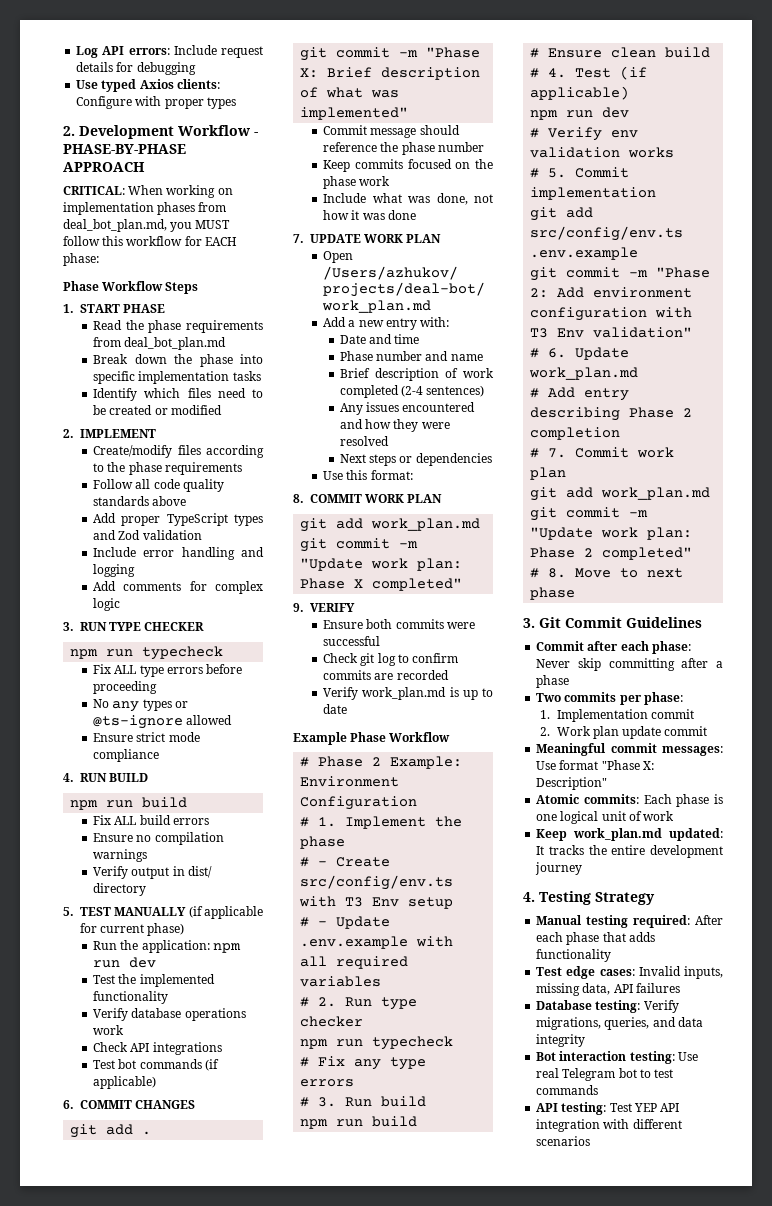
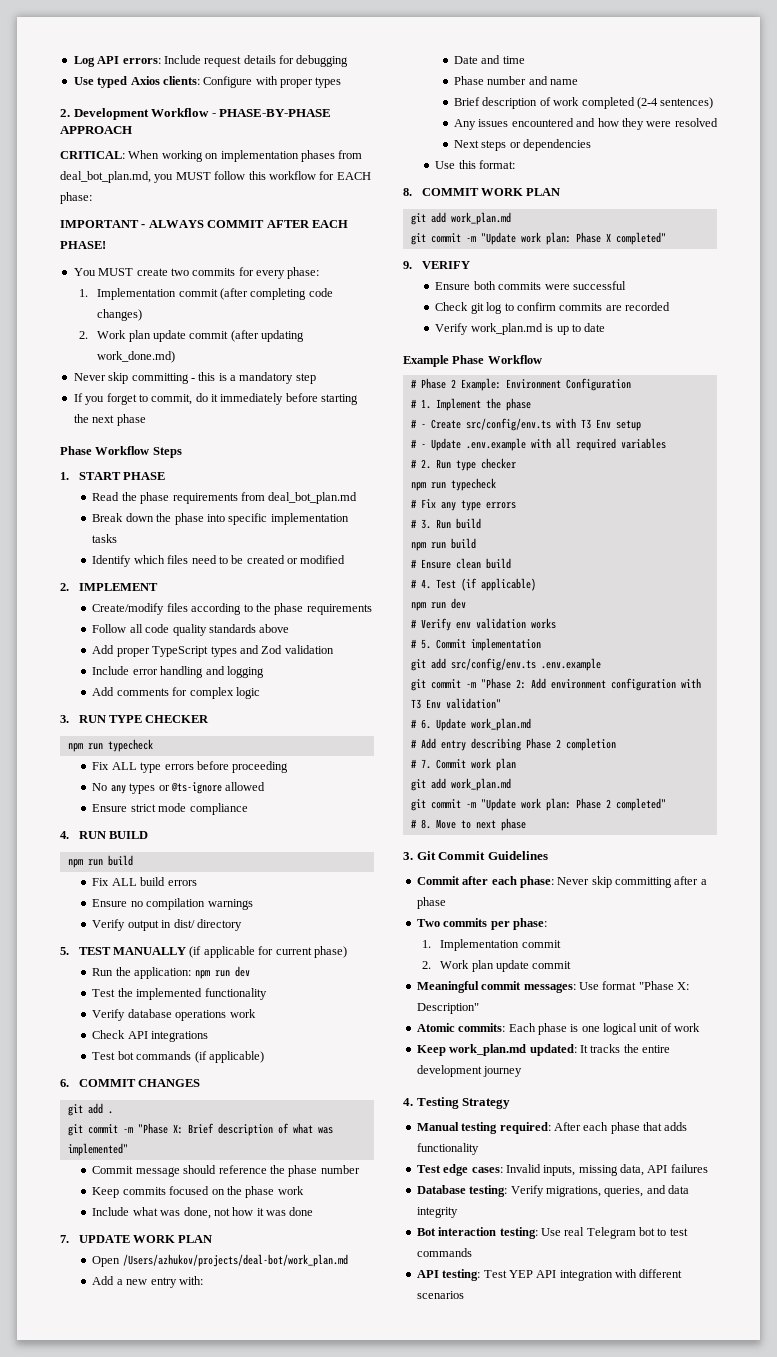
(99, 259) none -> [60,220,348,228] [60,241,106,249] [73,267,320,279] [78,288,333,300] [97,309,143,321] [78,330,305,342] [97,351,176,363] [73,372,316,384] [73,393,359,405] [73,414,146,426] // IMPORTANT - ALWAYS COMMIT AFTER EACH PHASE! // You MUST create two commits for every phase: // 1. Implementation commit (after completing code changes) // 2. Work plan update commit (after updating work_done.md) // Never skip committing - this is a mandatory step // If you forget to commit, do it immediately before starting the next phase

